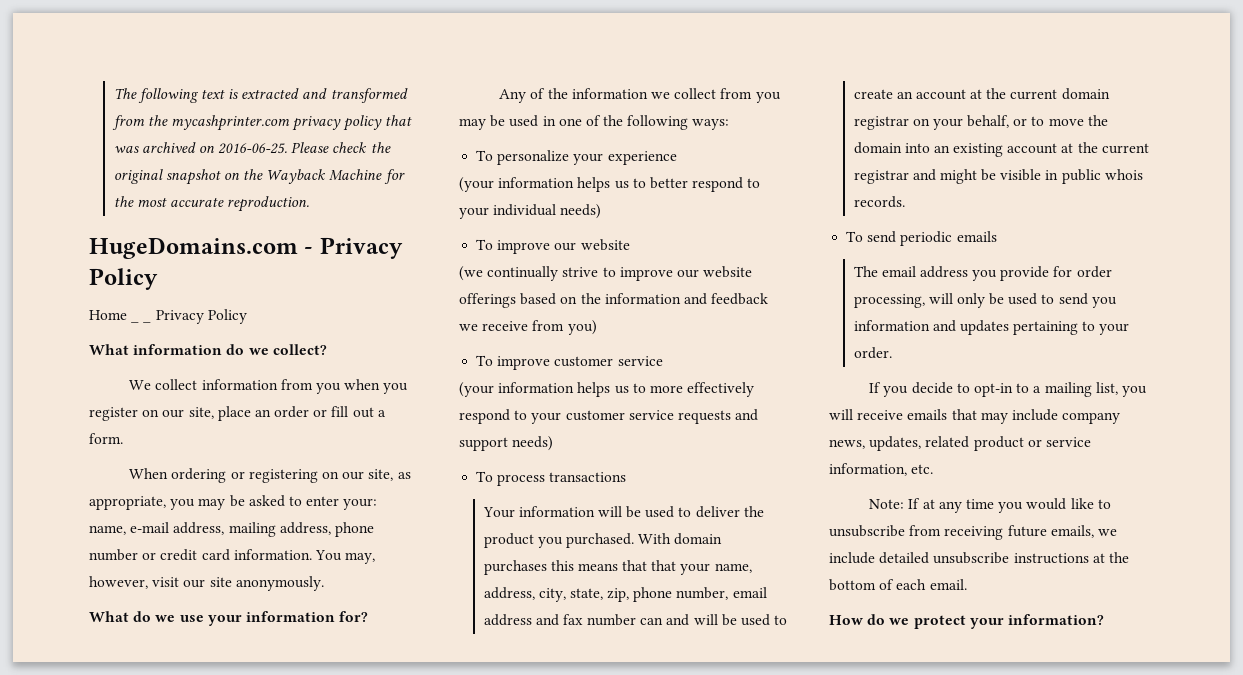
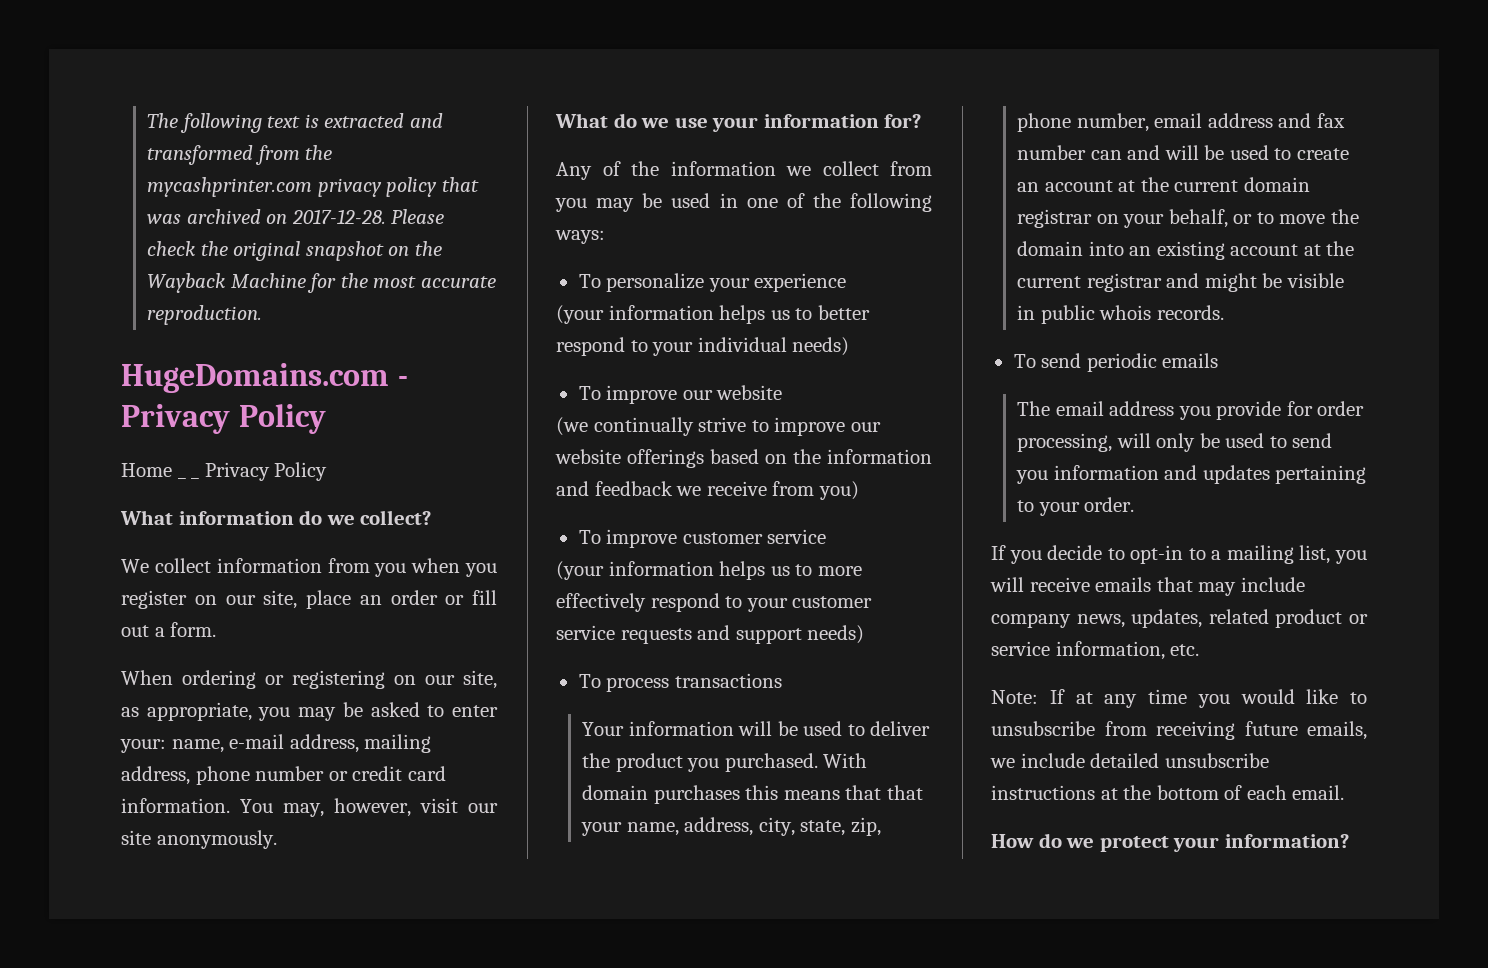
[218,143,288,154] 2016-06-25. -> [291,209,386,224] 2017-12-28.

